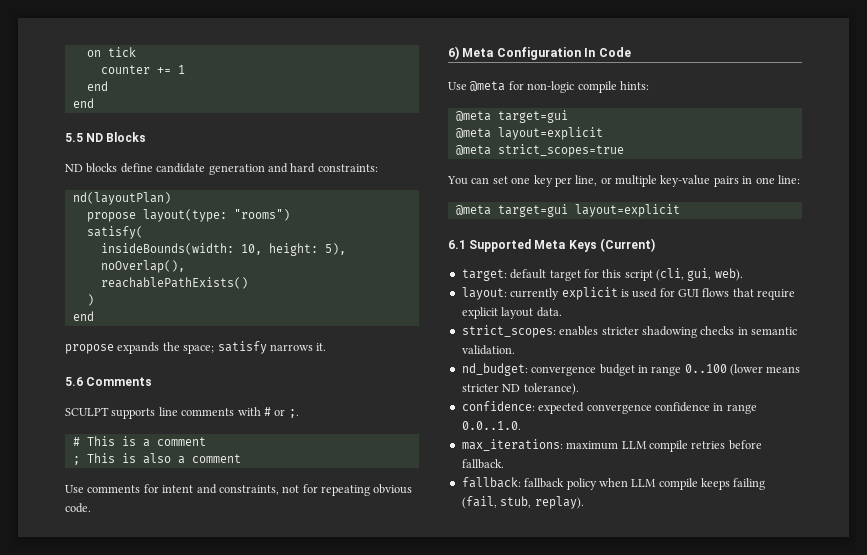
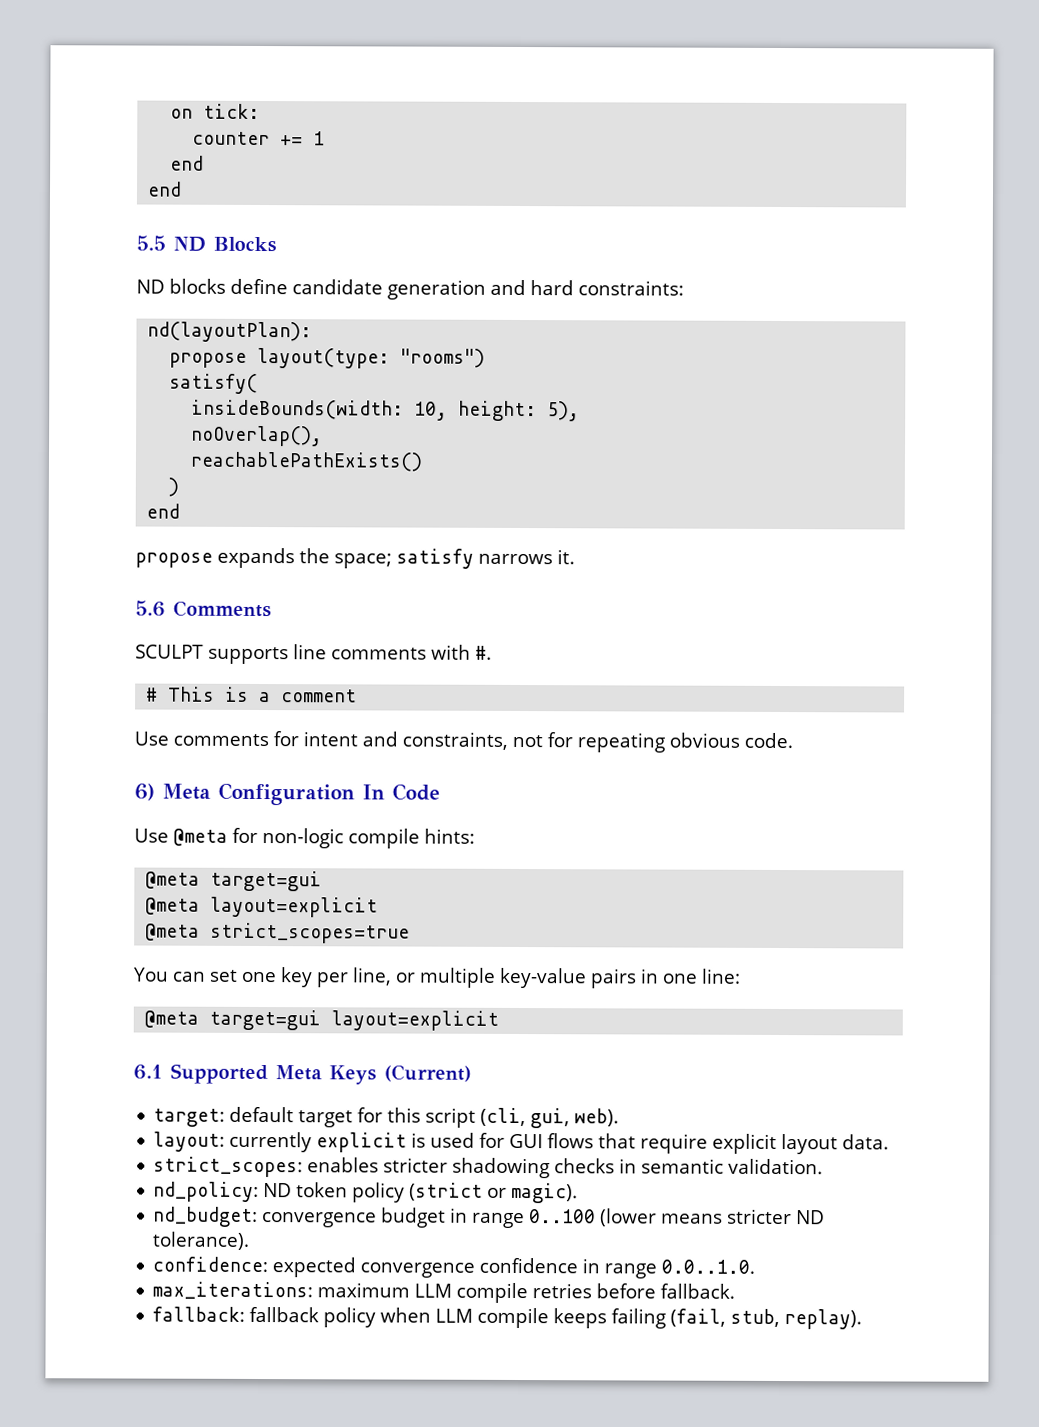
[107,47,136,57] tick -> [203,103,261,120] tick:
[72,192,171,205] nd(layoutPlan) -> [147,321,313,343] nd(layoutPlan):
[263,407,299,418] # or ;. -> [475,645,492,660] #.
[72,453,241,465] // ; This is also a comment -> (358, 696) none
(515, 350) none -> [153,1181,579,1204] // nd_policy: ND token policy (strict or magic).

